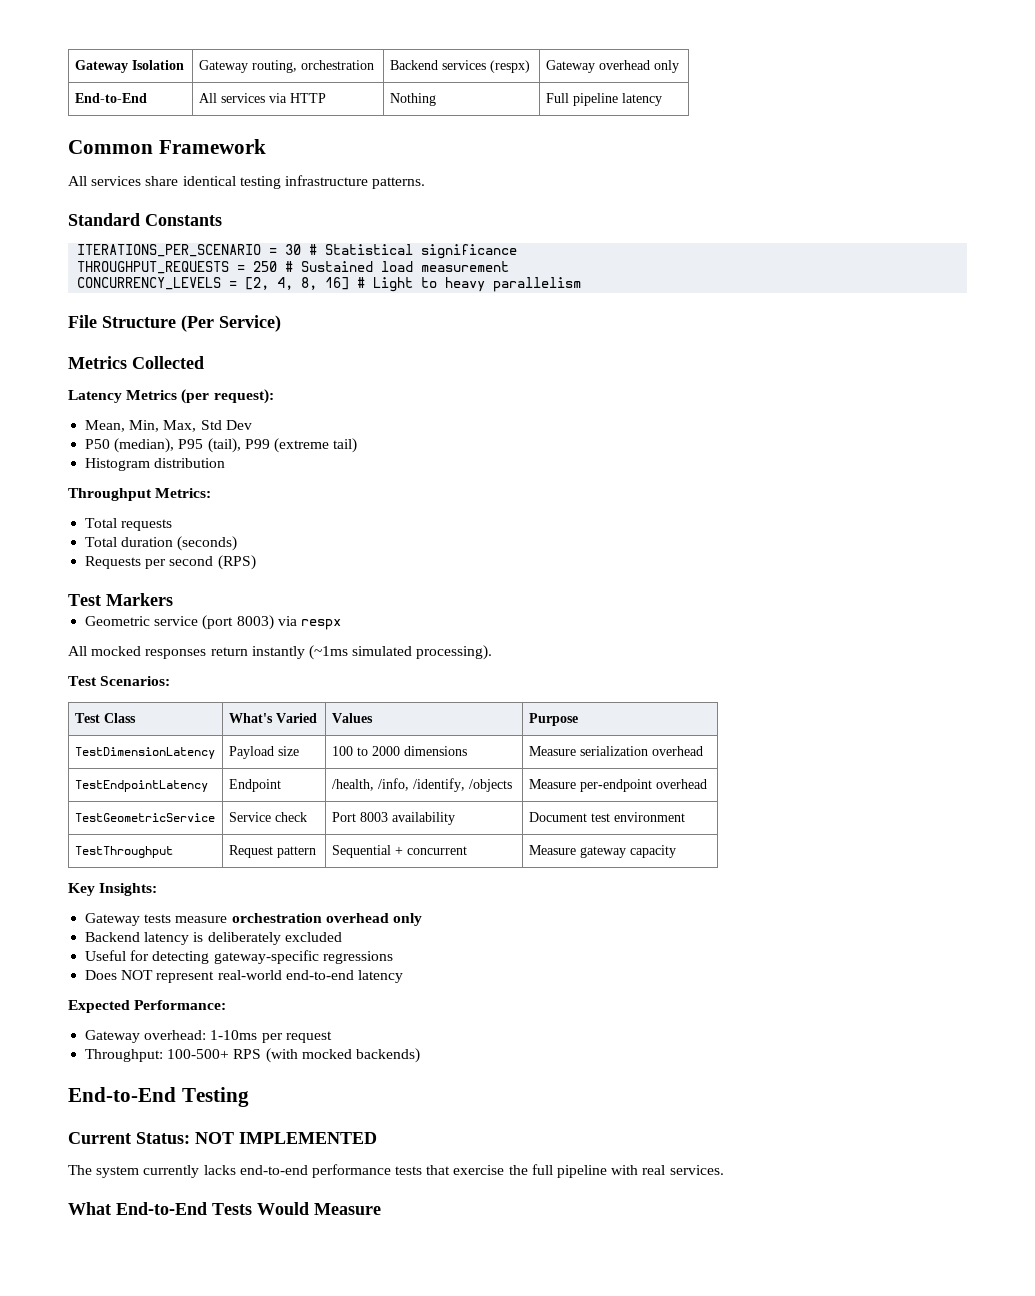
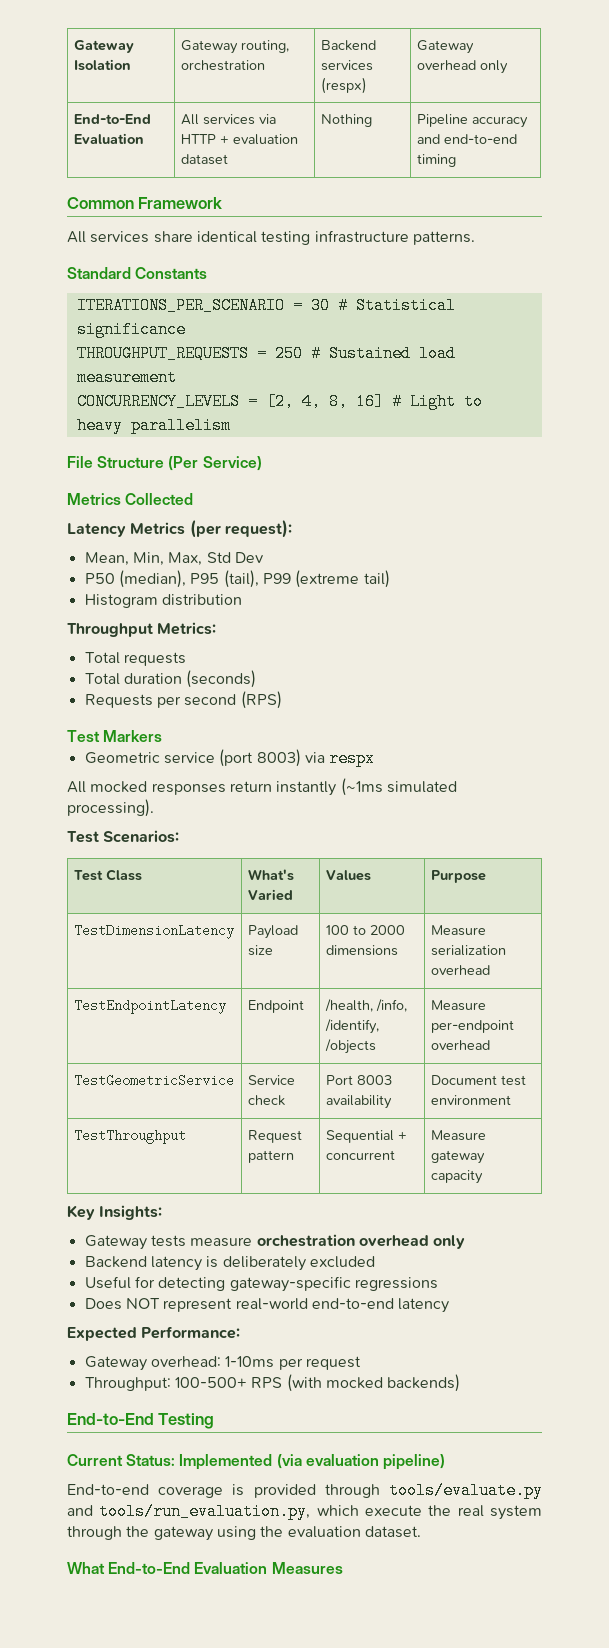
(147, 98) none -> [73,133,144,144] Evaluation
[389,93,436,106] [545,93,662,106] | Nothing | Full pipeline latency -> [219,134,298,145] [180,154,228,165] [320,114,372,127] [416,114,528,128] [416,134,517,144] [416,154,456,167] + evaluation dataset | Nothing | Pipeline accuracy and end-to-end timing
[195,1132,377,1144] [68,1164,724,1178] NOT IMPLEMENTED // The system currently lacks end-to-end performance tests that exercise the full pipeline with real services. -> [179,1454,445,1470] [67,1482,543,1499] [67,1503,542,1520] [67,1526,421,1541] Implemented (via evaluation pipeline) // End-to-end coverage is provided through tools/evaluate.py and tools/run_evaluation.py, which execute the real system through the gateway using the evaluation dataset.
[212,1202,381,1215] Tests Would Measure -> [194,1562,343,1574] Evaluation Measures

